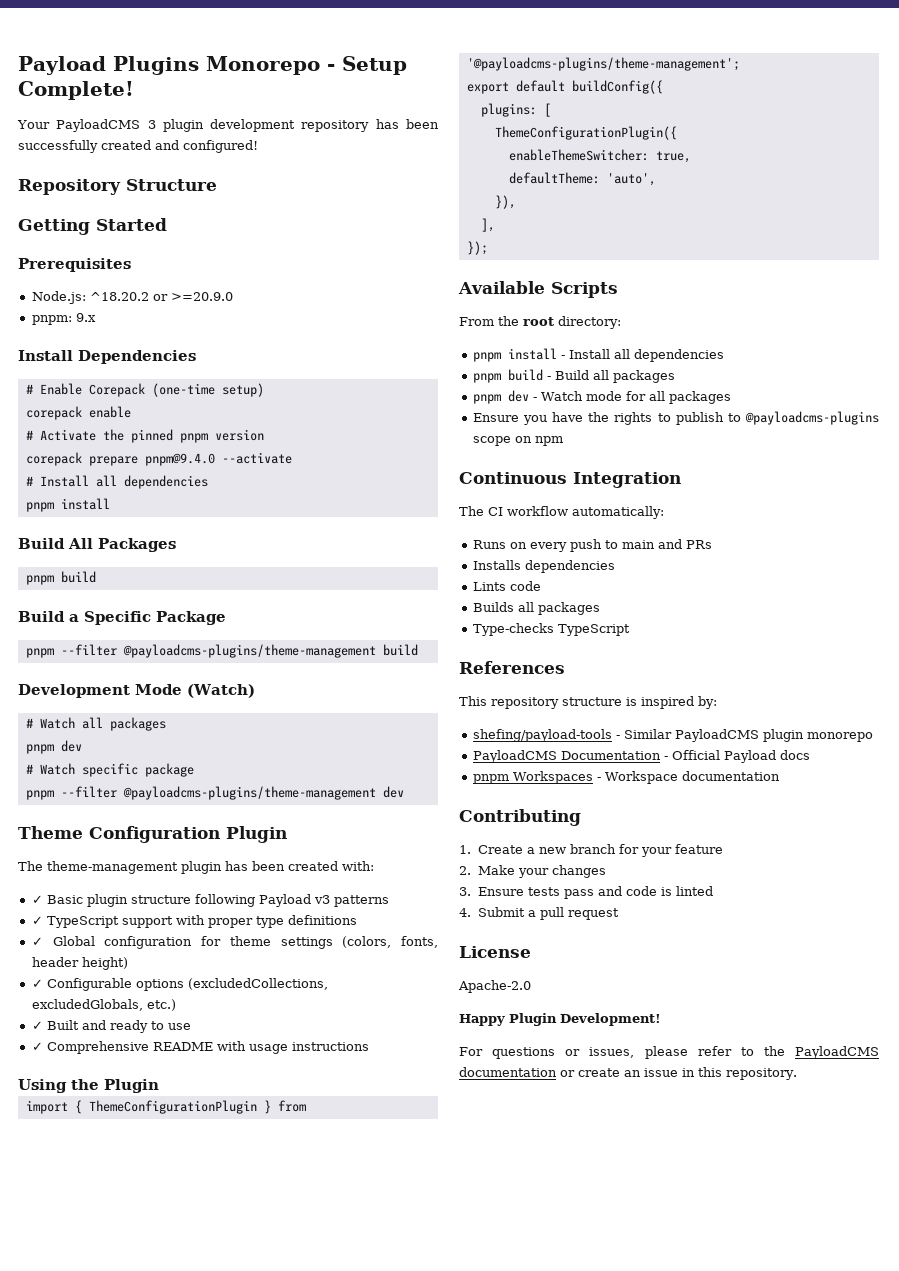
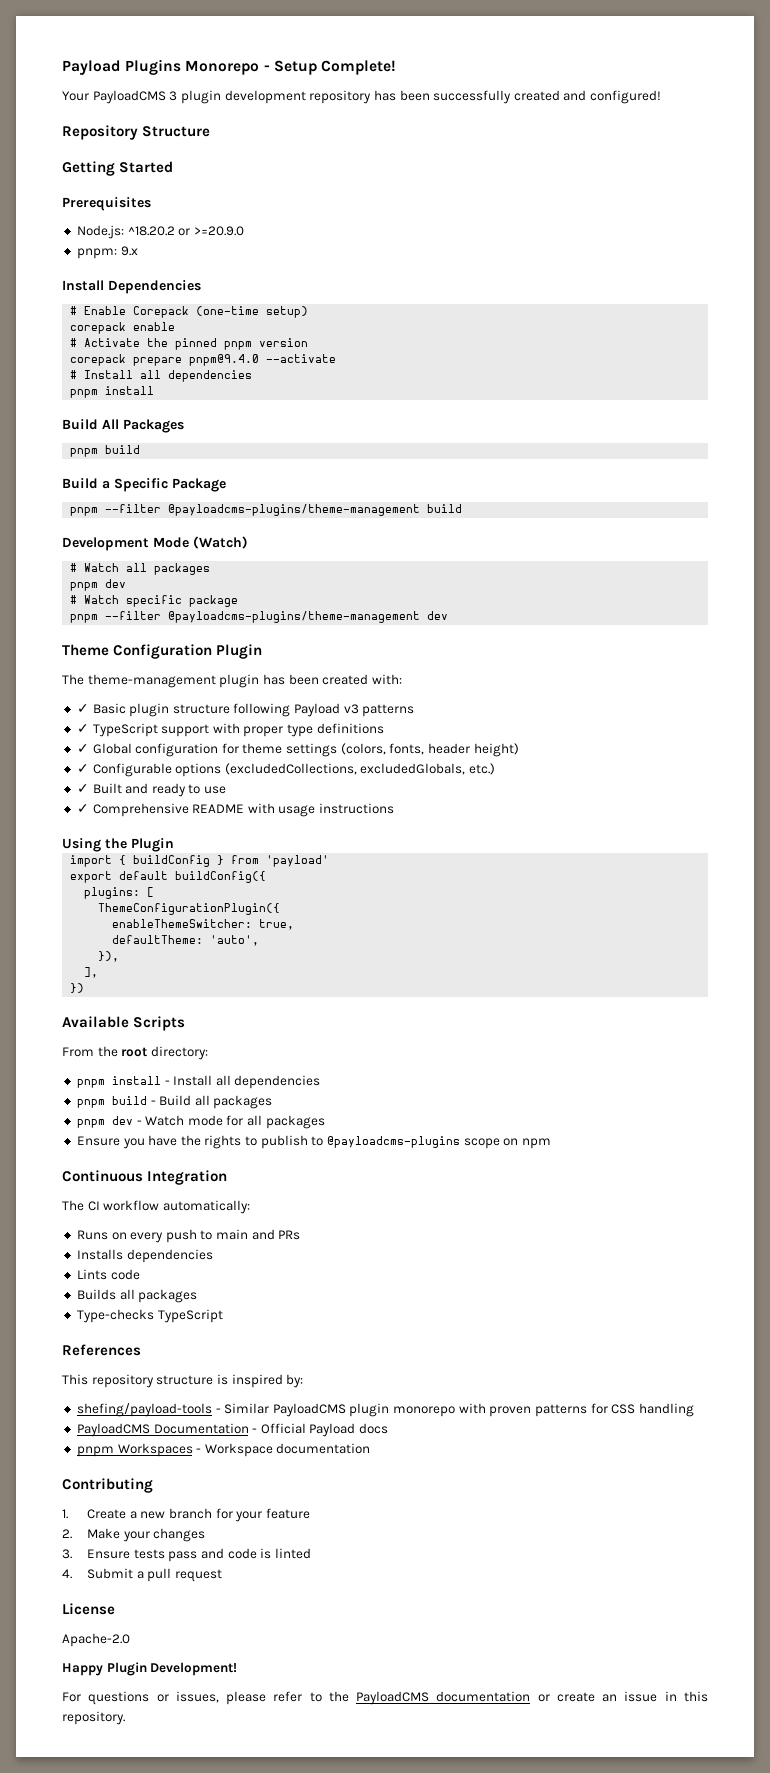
[88,1100,257,1114] ThemeConfigurationPlugin -> [133,855,211,867] buildConfig
[466,57,740,71] '@payloadcms-plugins/theme-management'; -> [266,855,330,867] 'payload'
[466,241,488,255] }); -> [70,983,85,993] })
(873, 737) none -> [458,1403,694,1417] with proven patterns for CSS handling

